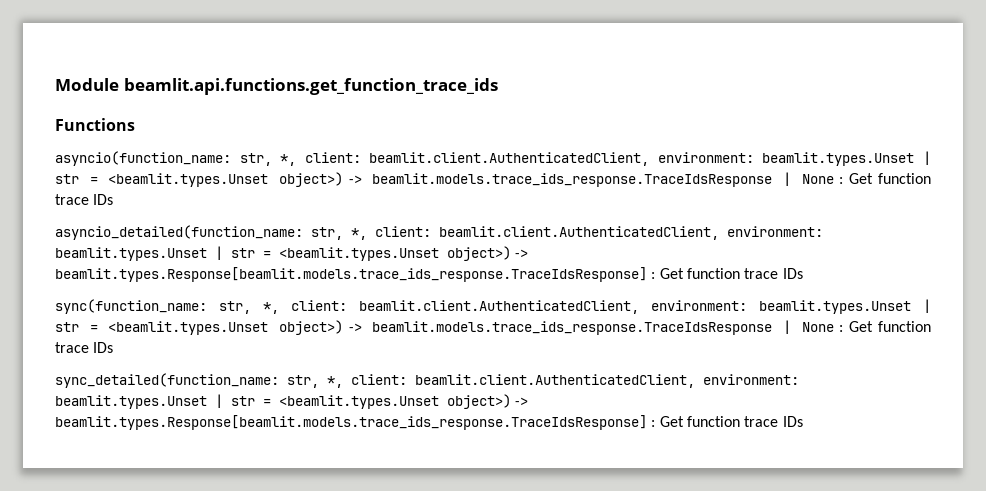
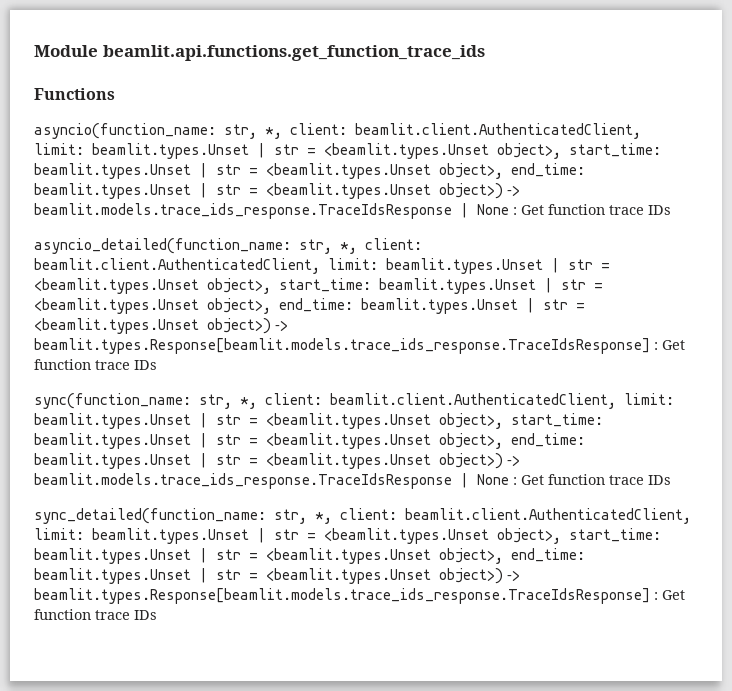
[657,152,754,163] environment: -> [34,143,661,159] [34,163,585,179] limit: beamlit.types.Unset | str = <beamlit.types.Unset object>, start_time: beamlit.types.Unset | str = <beamlit.types.Unset object>, end_time:
[727,226,823,237] environment: -> [328,258,610,274] [34,278,603,294] [34,298,353,314] limit: beamlit.types.Unset | str = <beamlit.types.Unset object>, start_time: beamlit.types.Unset | str = <beamlit.types.Unset object>, end_time:
[651,300,747,311] environment: -> [624,393,674,405] [34,413,603,429] [34,433,585,449] limit: beamlit.types.Unset | str = <beamlit.types.Unset object>, start_time: beamlit.types.Unset | str = <beamlit.types.Unset object>, end_time:
[703,374,799,385] environment: -> [34,528,661,544] [34,548,585,564] limit: beamlit.types.Unset | str = <beamlit.types.Unset object>, start_time: beamlit.types.Unset | str = <beamlit.types.Unset object>, end_time:

